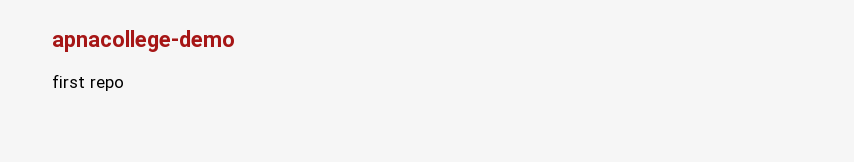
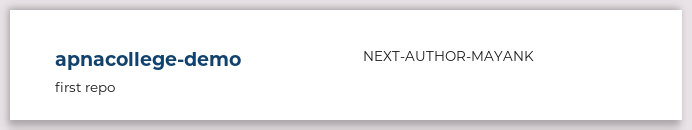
(124, 84) none -> [363,51,534,61] // NEXT-AUTHOR-MAYANK

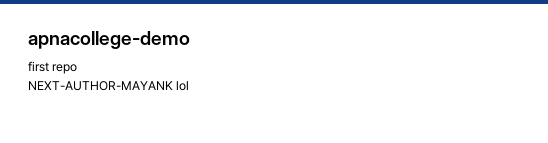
(534, 56) none -> [176,81,190,91] lol

